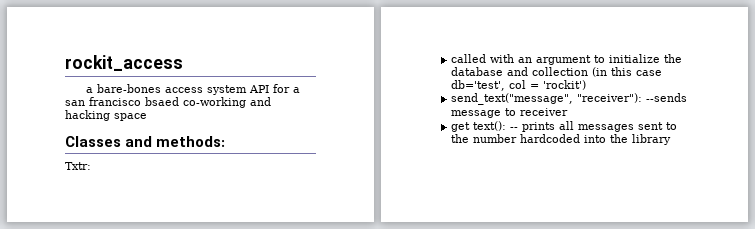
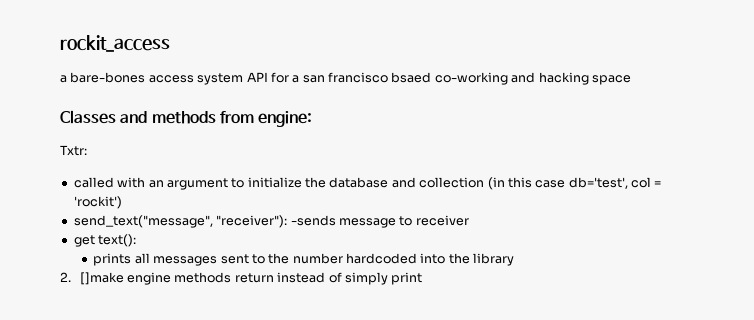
[156,136,226,147] methods: -> [151,111,313,127] methods from engine:
[646,93,688,102] --sends -> [290,215,336,226] -sends
[510,127,519,130] -- -> (137, 240) //
(672, 139) none -> [60,272,423,285] // 2. []make engine methods return instead of simply print

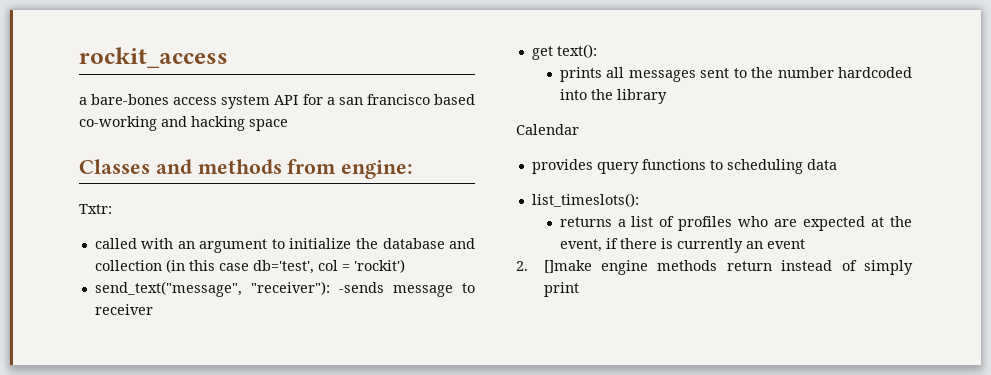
[391,72,432,83] bsaed -> [433,94,475,105] based
(515, 259) none -> [516,124,579,135] [531,159,837,174] [531,193,639,207] [559,216,912,231] [559,238,805,253] // Calendar // provides query functions to scheduling data // list_timeslots(): // returns a list of profiles who are expected at the event, if there is currently an event

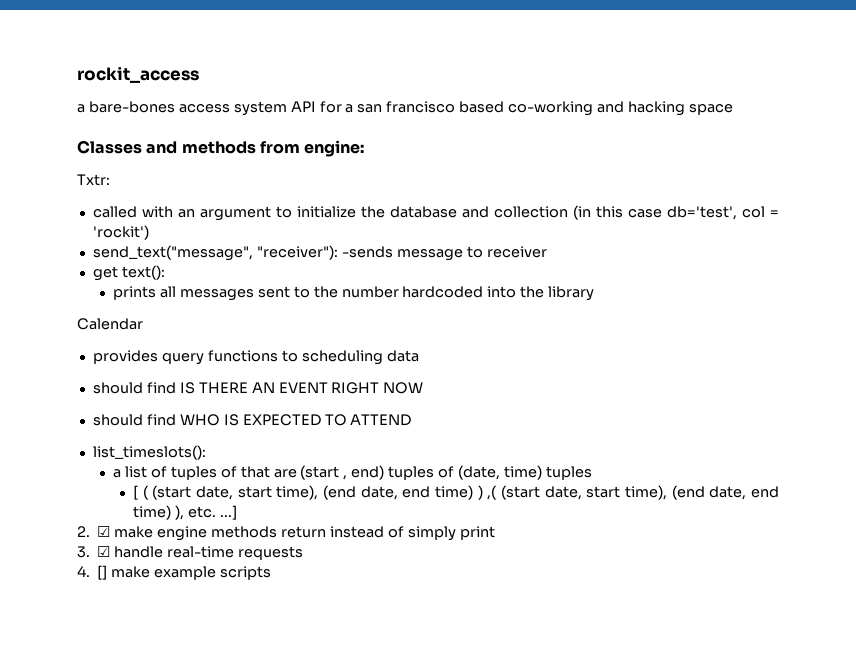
(837, 164) none -> [92,382,424,394] [92,414,412,426] // should find IS THERE AN EVENT RIGHT NOW // should find WHO IS EXPECTED TO ATTEND
[559,217,612,227] returns -> (206, 452) none
[678,216,912,231] [559,238,805,253] profiles who are expected at the event, if there is currently an event -> [170,465,592,480] [133,485,780,500] [133,505,237,520] tuples of that are (start , end) tuples of (date, time) tuples // [ ( (start date, start time), (end date, end time) ) ,( (start date, start time), (end date, end time) ), etc. ...]
[543,260,592,273] []make -> [97,526,154,538] ☑ make
(579, 289) none -> [77,546,303,560] [77,565,271,580] // 3. ☑ handle real-time requests // 4. [] make example scripts

